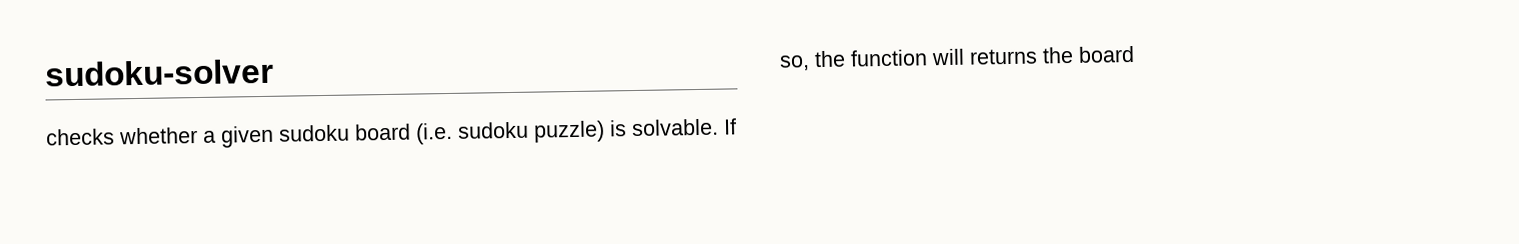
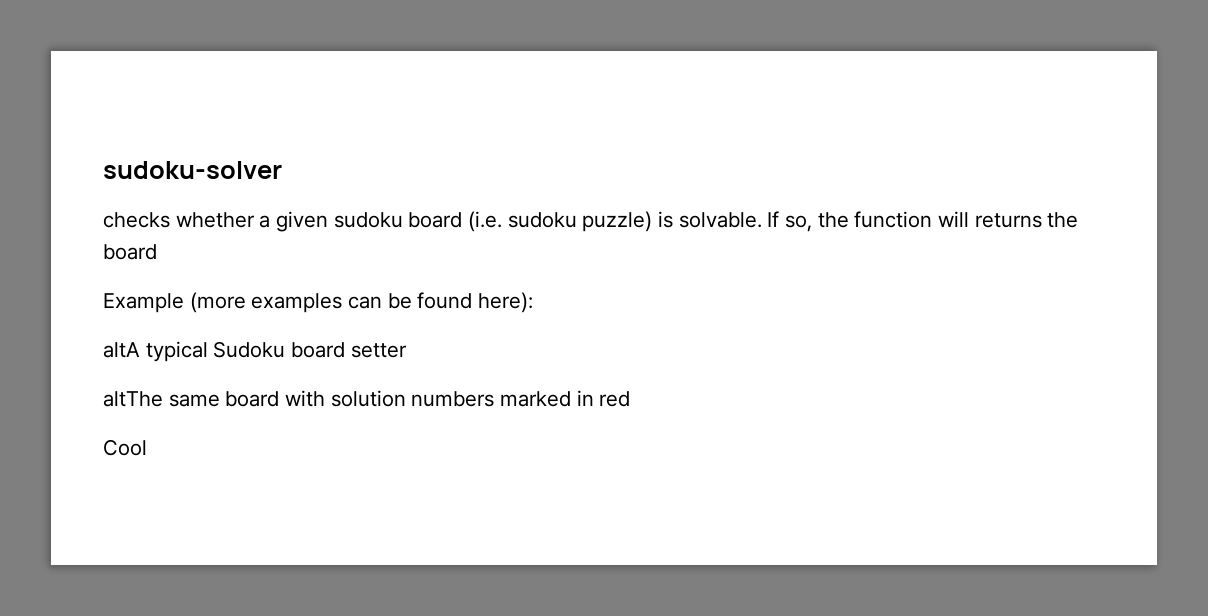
(1135, 54) none -> [103,292,534,313] [103,341,407,362] [103,390,631,407] [103,439,147,456] // Example (more examples can be found here): // altA typical Sudoku board setter // altThe same board with solution numbers marked in red // Cool

